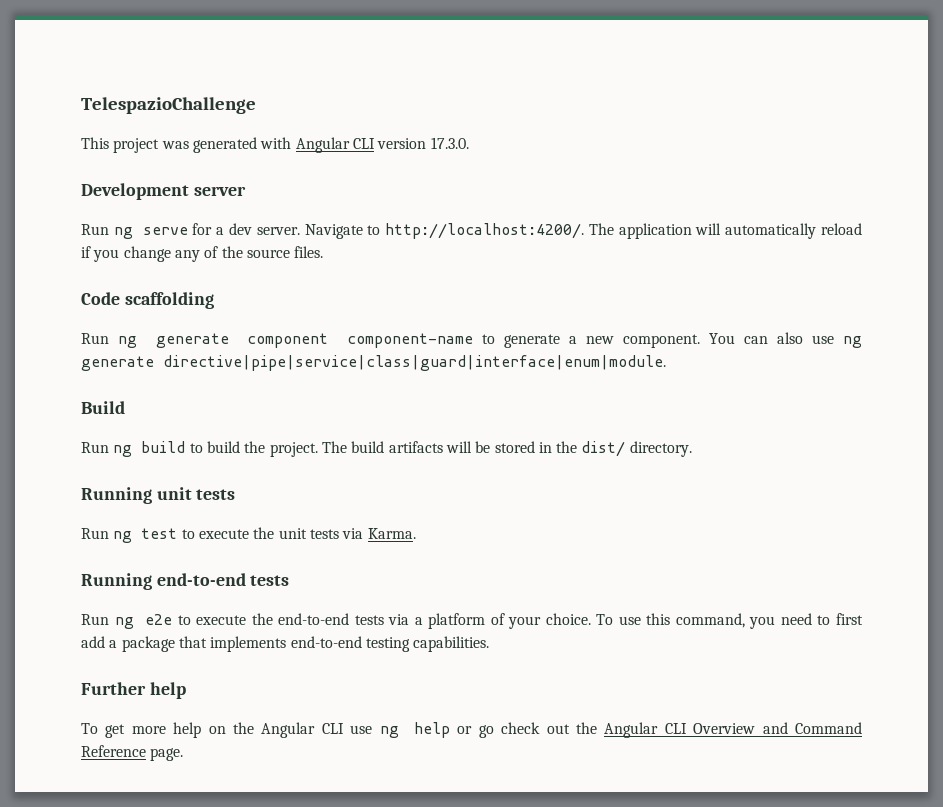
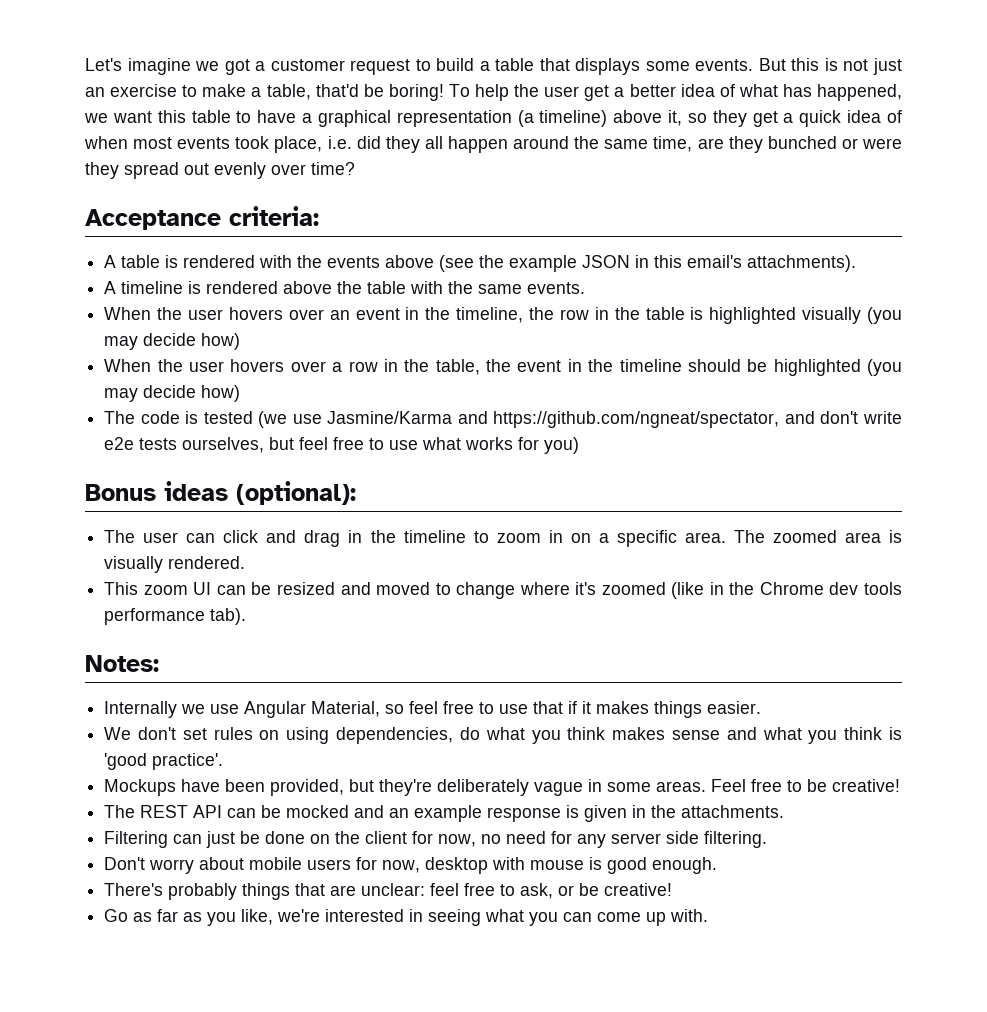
[81,97,256,114] [81,137,469,153] [81,183,246,200] [81,223,862,239] [81,246,324,262] [81,292,214,309] [81,332,862,348] [81,355,666,371] [81,401,125,414] [81,441,692,457] [81,487,236,504] [81,527,416,543] [81,573,290,590] [81,613,863,629] [81,636,490,652] [81,682,186,699] [81,722,862,738] [81,745,184,761] TelespazioChallenge // This project was generated with Angular CLI version 17.3.0. // Development server // Run ng serve for a dev server. Navigate to http://localhost:4200/. The application will automatically reload if you change any of the source files. // Code scaffolding // Run ng generate component component-name to generate a new component. You can also use ng generate directive|pipe|service|class|guard|interface|enum|module. // Build // Run ng build to build the project. The build artifacts will be stored in the dist/ directory. // Running unit tests // Run ng test to execute the unit tests via Karma. // Running end-to-end tests // Run ng e2e to execute the end-to-end tests via a platform of your choice. To use this command, you need to first add a package that implements end-to-end testing capabilities. // Further help // To get more help on the Angular CLI use ng help or go check out the Angular CLI Overview and Command Reference page. -> [85,58,902,75] [85,84,903,101] [84,110,903,127] [84,136,902,153] [85,162,355,179] [85,206,319,230] [104,255,857,272] [104,281,586,294] [104,307,902,324] [104,333,241,350] [104,359,902,376] [104,385,241,402] [104,411,902,428] [104,437,580,454] [85,481,356,505] [104,530,902,547] [104,556,246,573] [104,582,902,599] [104,608,247,625] [85,655,159,672] [104,701,762,718] [104,727,902,744] [104,753,224,770] [104,779,901,796] [104,805,785,822] [104,831,768,848] [104,857,718,874] [104,883,673,900] [104,909,709,926] Let's imagine we got a customer request to build a table that displays some events. But this is not just an exercise to make a table, that'd be boring! To help the user get a better idea of what has happened, we want this table to have a graphical representation (a timeline) above it, so they get a quick idea of when most events took place, i.e. did they all happen around the same time, are they bunched or were they spread out evenly over time? // Acceptance criteria: // A table is rendered with the events above (see the example JSON in this email's attachments). // A timeline is rendered above the table with the same events. // When the user hovers over an event in the timeline, the row in the table is highlighted visually (you may decide how) // When the user hovers over a row in the table, the event in the timeline should be highlighted (you may decide how) // The code is tested (we use Jasmine/Karma and https://github.com/ngneat/spectator, and don't write e2e tests ourselves, but feel free to use what works for you) // Bonus ideas (optional): // The user can click and drag in the timeline to zoom in on a specific area. The zoomed area is visually rendered. // This zoom UI can be resized and moved to change where it's zoomed (like in the Chrome dev tools performance tab). // Notes: // Internally we use Angular Material, so feel free to use that if it makes things easier. // We don't set rules on using dependencies, do what you think makes sense and what you think is 'good practice'. // Mockups have been provided, but they're deliberately vague in some areas. Feel free to be creative! // The REST API can be mocked and an example response is given in the attachments. // Filtering can just be done on the client for now, no need for any server side filtering. // Don't worry about mobile users for now, desktop with mouse is good enough. // There's probably things that are unclear: feel free to ask, or be creative! // Go as far as you like, we're interested in seeing what you can come up with.

